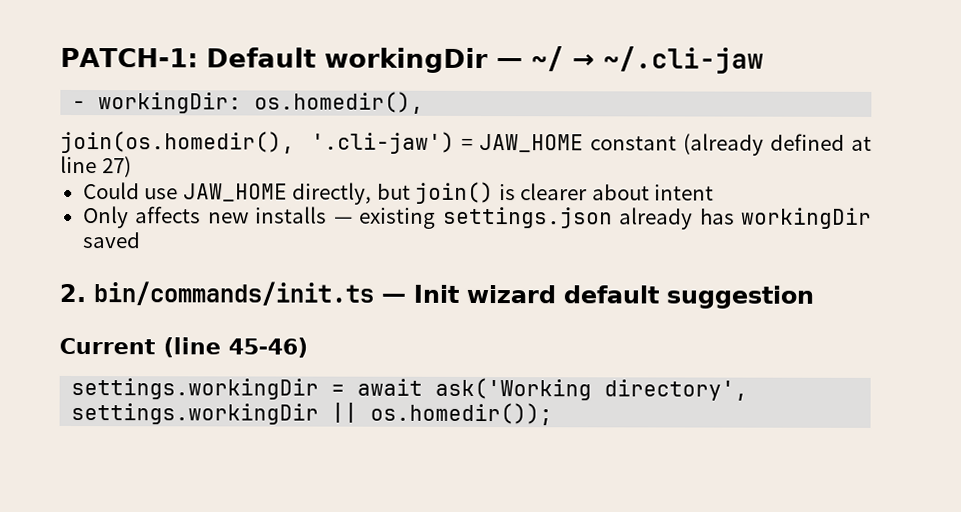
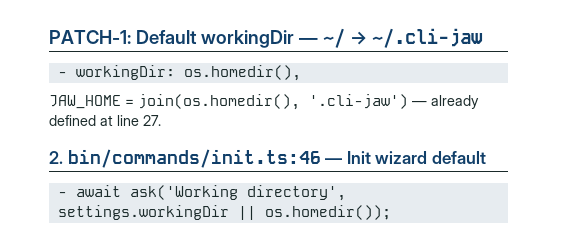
[60,130,872,156] [60,155,132,178] [82,181,715,205] [82,206,873,230] [82,232,141,249] join(os.homedir(), '.cli-jaw') = JAW_HOME constant (already defined at line 27) // Could use JAW_HOME directly, but join() is clearer about intent // Only affects new installs — existing settings.json already has workingDir saved -> [49,94,479,110] [49,115,161,126] JAW_HOME = join(os.homedir(), '.cli-jaw') — already defined at line 27.
[93,281,374,306] bin/commands/init.ts -> [67,149,321,168] bin/commands/init.ts:46
[666,285,814,309] [59,337,308,358] [71,378,346,400] suggestion // Current (line 45-46) // settings.workingDir = -> [57,192,67,197] // -

